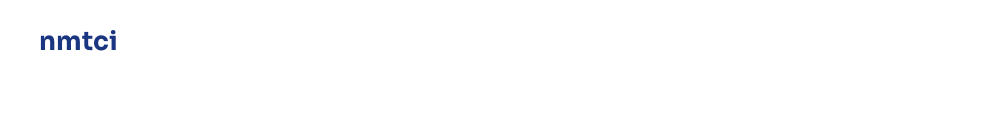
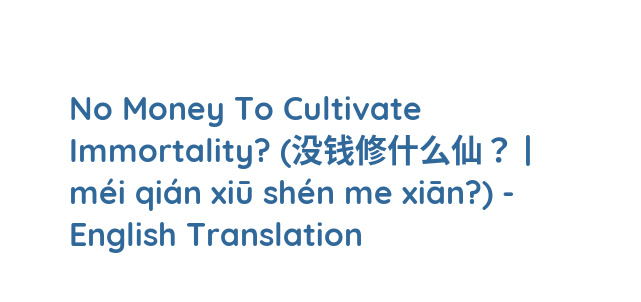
[39,30,118,51] nmtci -> [69,96,422,127] [69,134,532,169] [69,178,515,211] [69,222,363,253] No Money To Cultivate Immortality? (没钱修什么仙？ | méi qián xiū shén me xiān?) - English Translation

